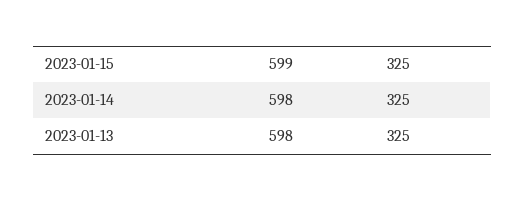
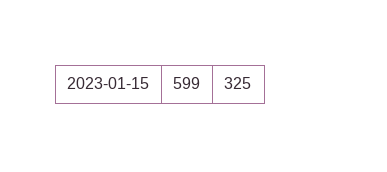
[44,93,114,105] [268,94,293,106] [386,94,410,105] [44,129,113,141] [268,130,293,142] [386,130,410,141] // 2023-01-14 | 598 | 325 // 2023-01-13 | 598 | 325 -> (251, 83) none

